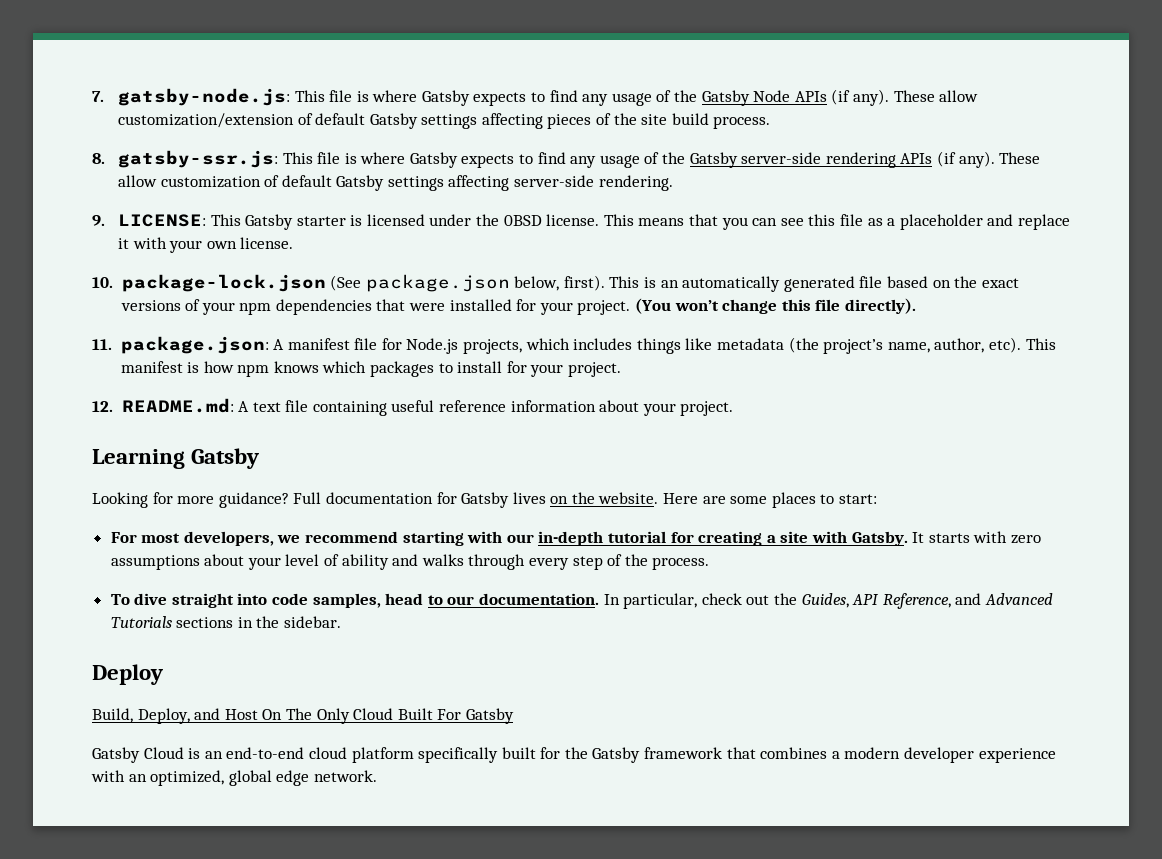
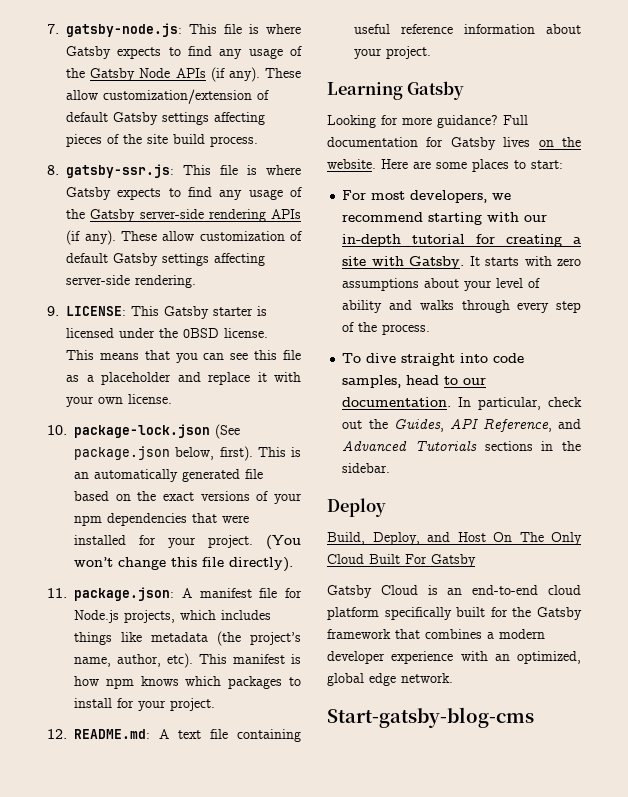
(377, 776) none -> [327,707,534,728] // Start-gatsby-blog-cms

